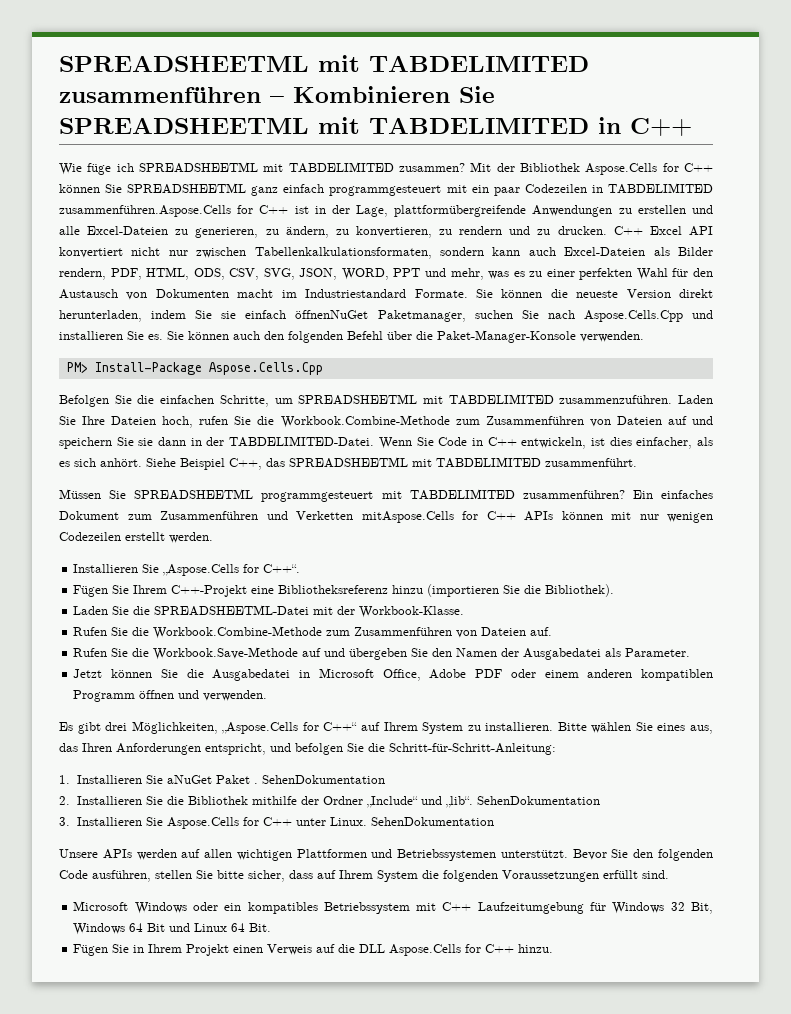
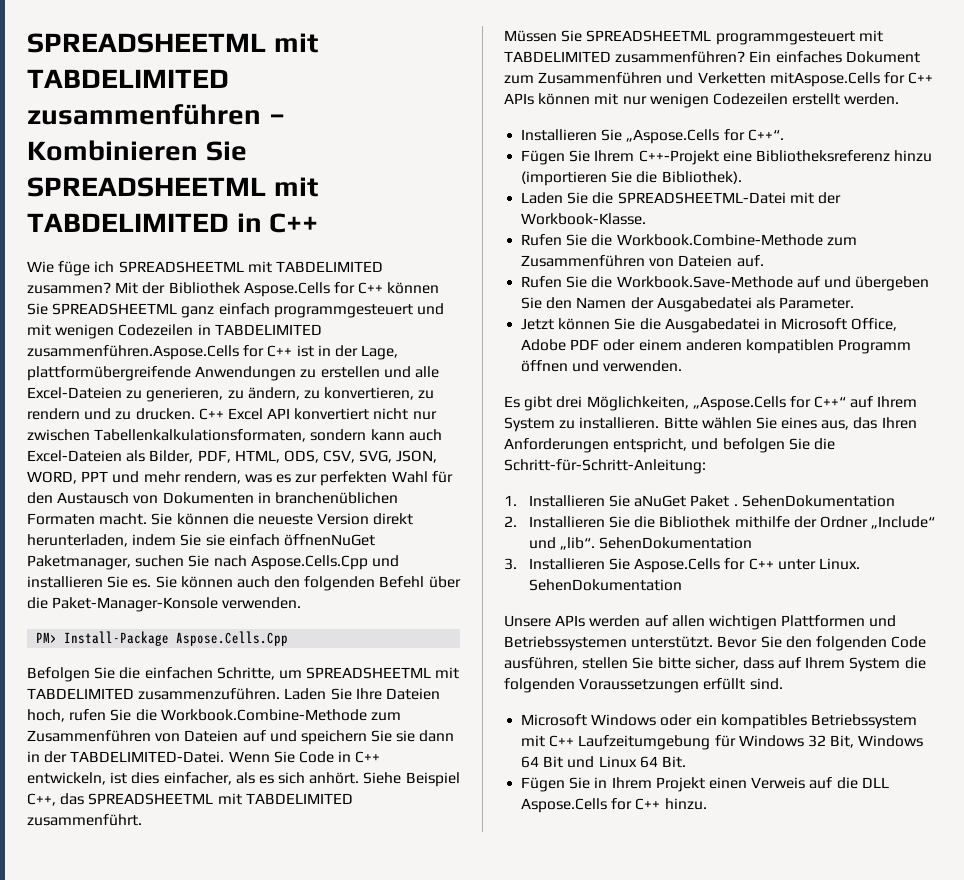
[446,185,520,196] mit ein paar -> [416,303,444,315] [27,324,115,339] und mit wenigen
[677,247,713,256] [59,268,106,280] Bilder rendern, -> [149,450,194,463] Bilder,
[450,268,575,280] mehr, was es zu einer -> [143,471,318,484] mehr rendern, was es zur
[237,289,468,298] macht im Industriestandard Formate. -> [257,492,398,504] [27,513,148,525] in branchenüblichen Formaten macht.

